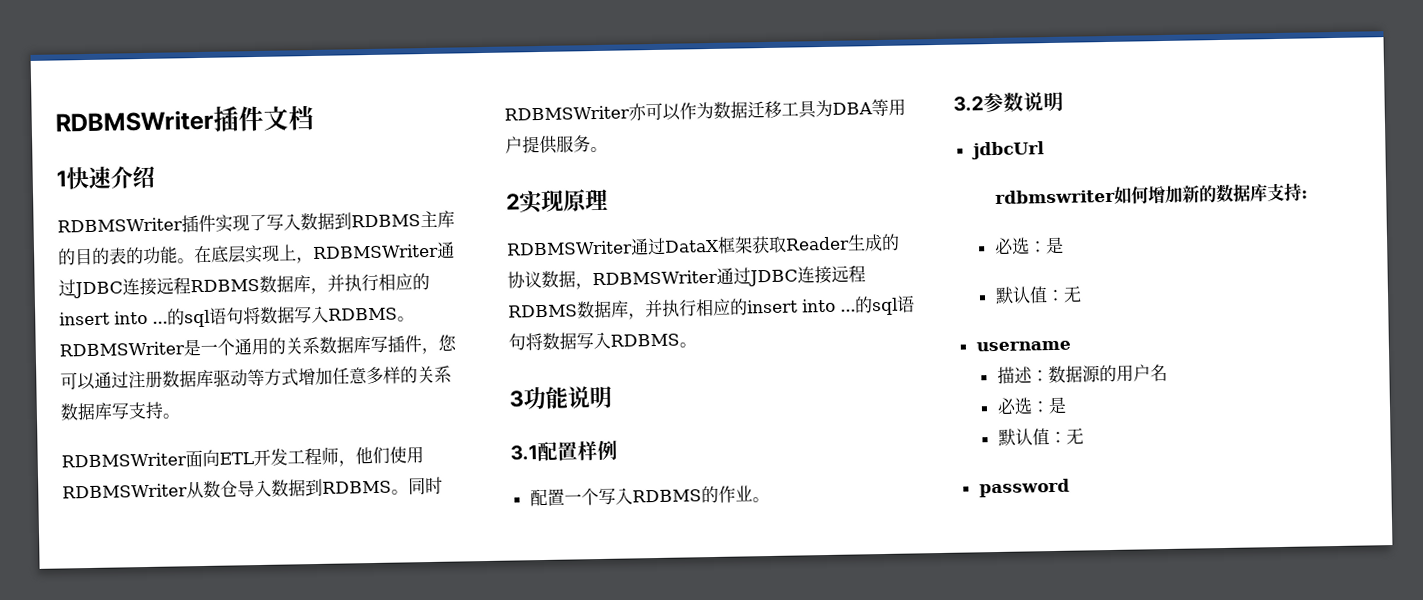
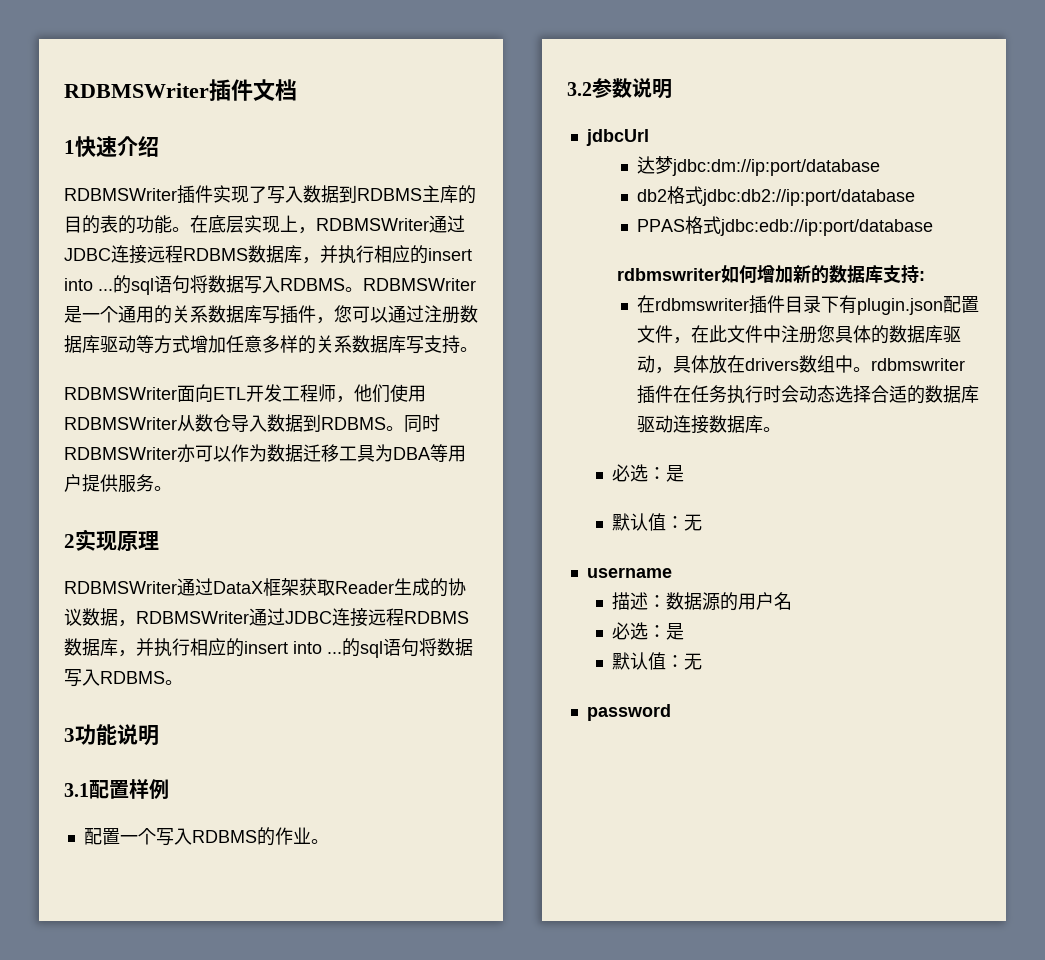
(1045, 150) none -> [637,156,881,176] [637,186,916,206] [637,216,934,236] // 达梦jdbc:dm://ip:port/database // db2格式jdbc:db2://ip:port/database // PPAS格式jdbc:edb://ip:port/database
(1309, 194) none -> [637,295,980,315] [637,325,962,344] [637,355,966,374] [637,385,980,404] [637,415,782,434] // 在rdbmswriter插件目录下有plugin.json配置文件，在此文件中注册您具体的数据库驱动，具体放在drivers数组中。rdbmswriter插件在任务执行时会动态选择合适的数据库驱动连接数据库。

